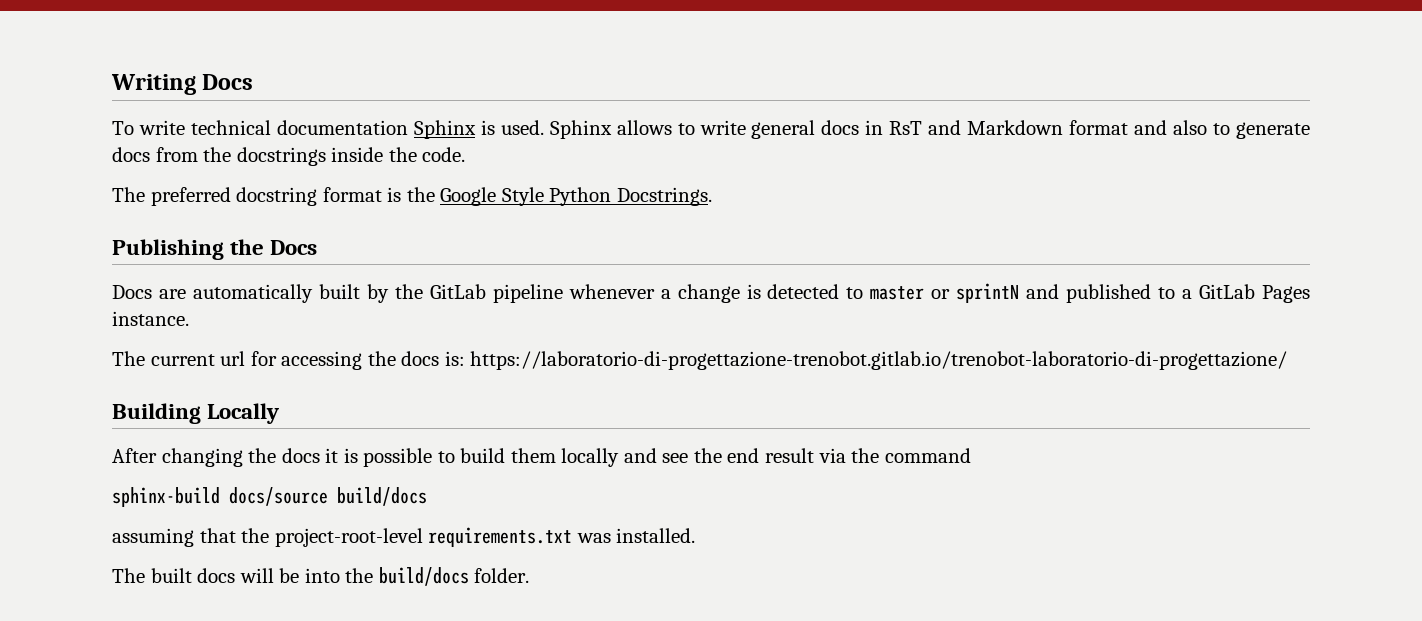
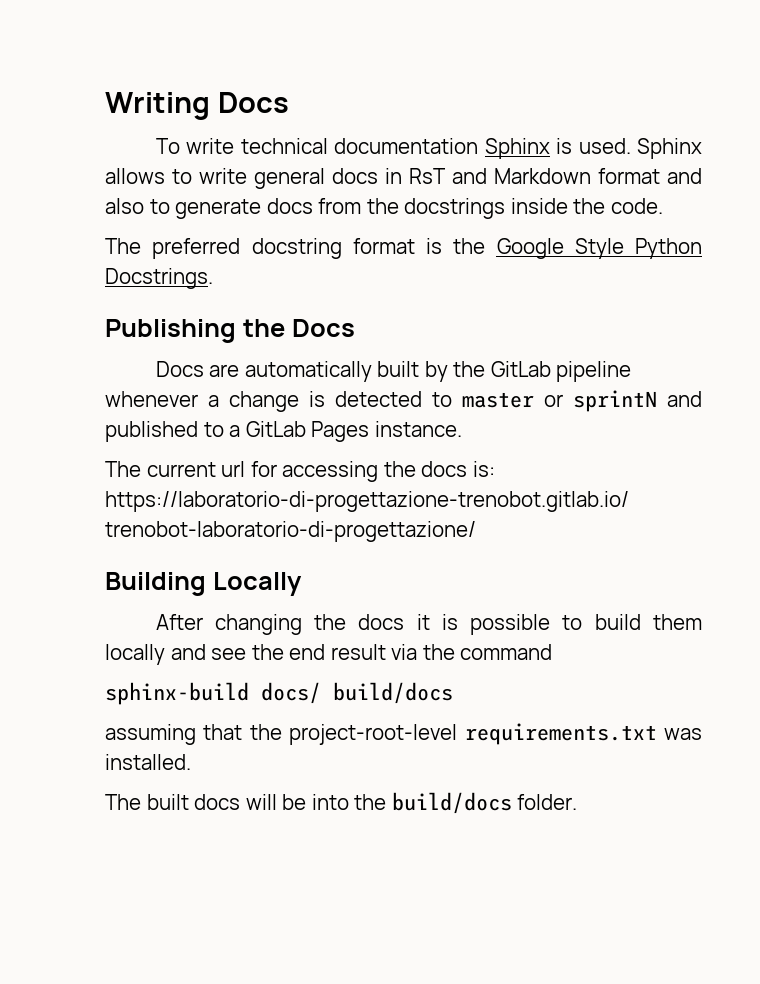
[229,487,328,506] docs/source -> [261,682,321,704] docs/

